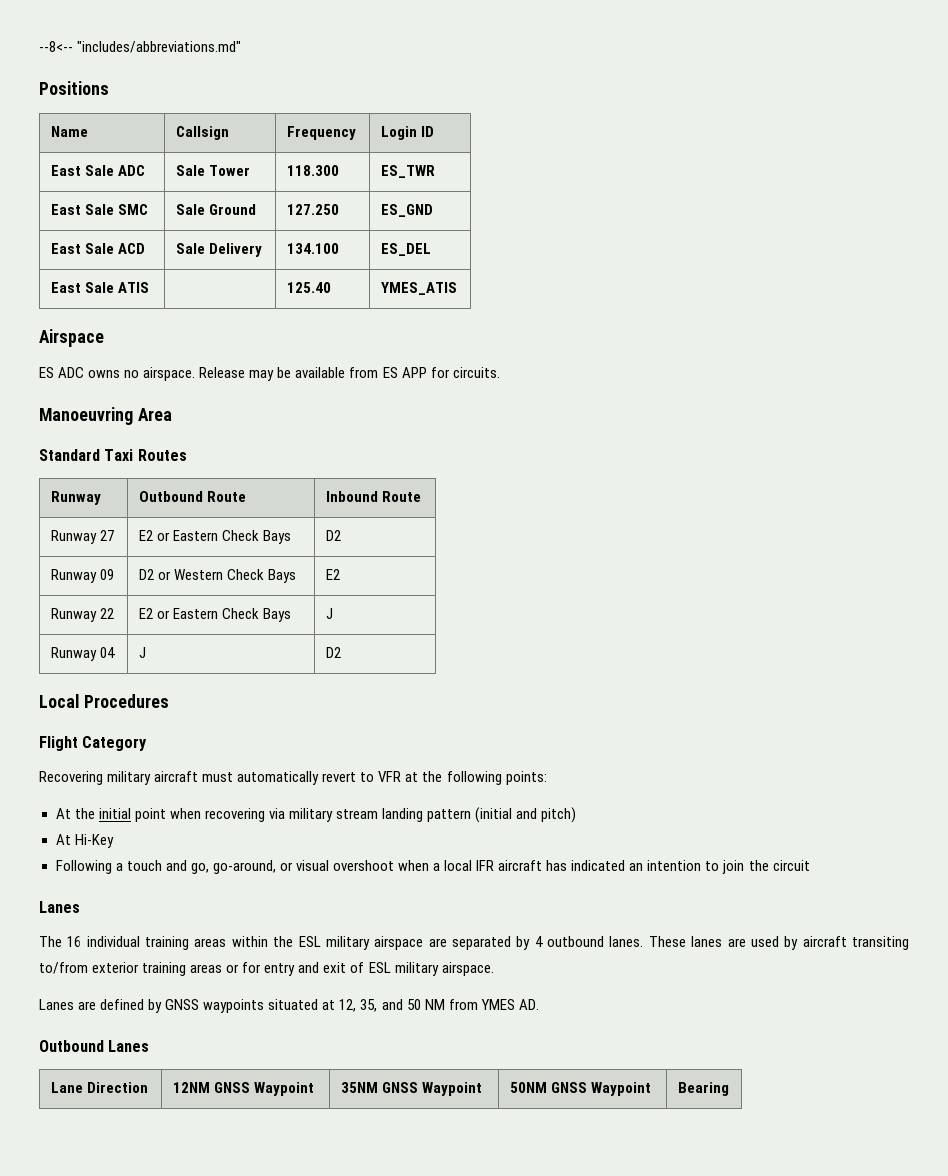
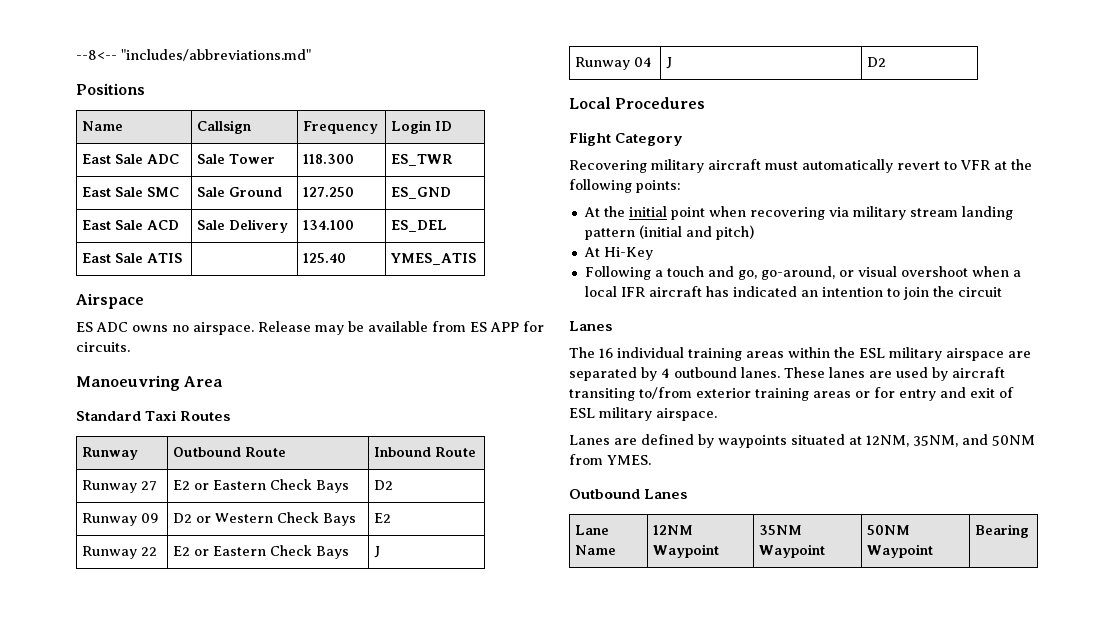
[165,999,200,1010] GNSS -> (714, 441) none
[339,999,539,1012] 12, 35, and 50 NM from YMES AD. -> [866,434,1035,447] [569,454,651,465] 12NM, 35NM, and 50NM from YMES.
[86,1082,148,1093] Direction -> [575,545,617,555] Name
[213,1082,250,1093] GNSS -> (694, 530) none
[381,1082,418,1093] GNSS -> (803, 530) none
[550,1082,587,1093] GNSS -> (911, 530) none

